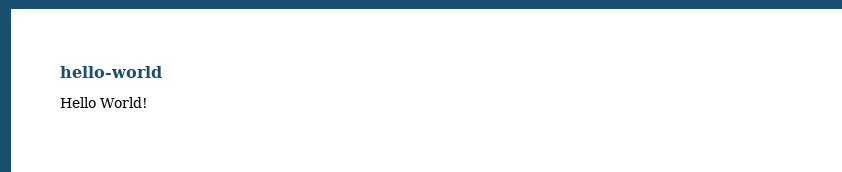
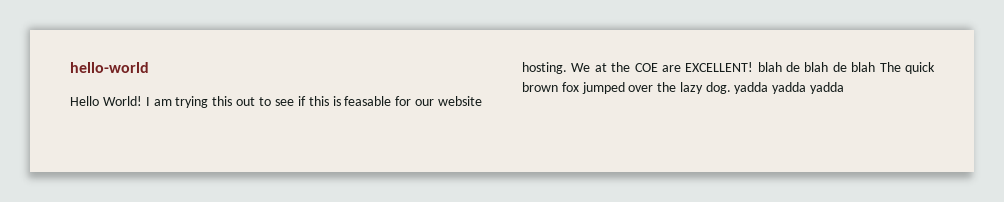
(148, 102) none -> [145,96,483,108] [522,62,935,74] [522,82,845,94] I am trying this out to see if this is feasable for our website hosting. We at the COE are EXCELLENT! blah de blah de blah The quick brown fox jumped over the lazy dog. yadda yadda yadda

